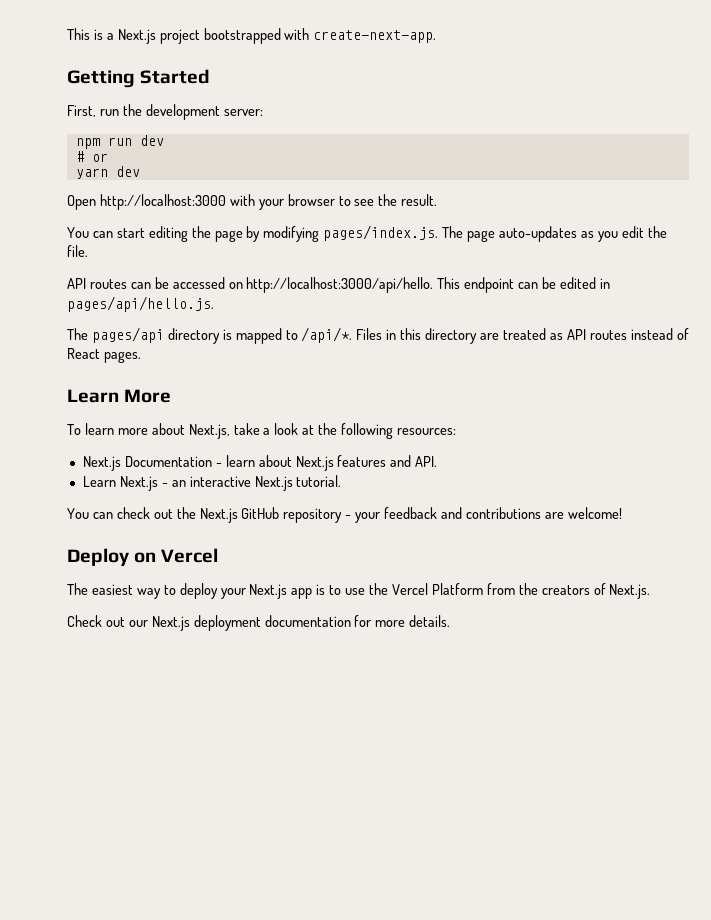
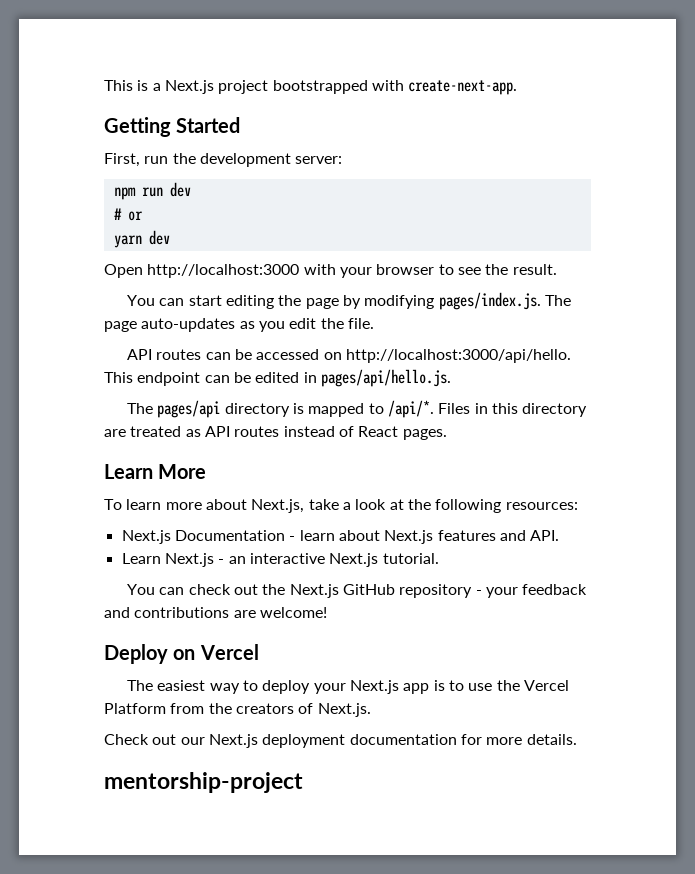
(451, 621) none -> [104,772,303,793] // mentorship-project

